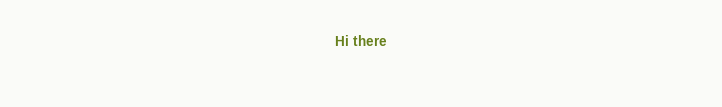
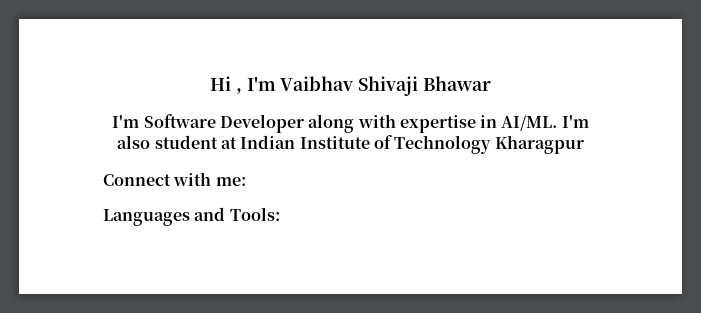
[353,35,387,46] there -> [235,76,491,96] [112,114,589,133] [117,135,584,154] [103,172,246,186] [103,207,280,226] , I'm Vaibhav Shivaji Bhawar // I'm Software Developer along with expertise in AI/ML. I'm also student at Indian Institute of Technology Kharagpur // Connect with me: // Languages and Tools:

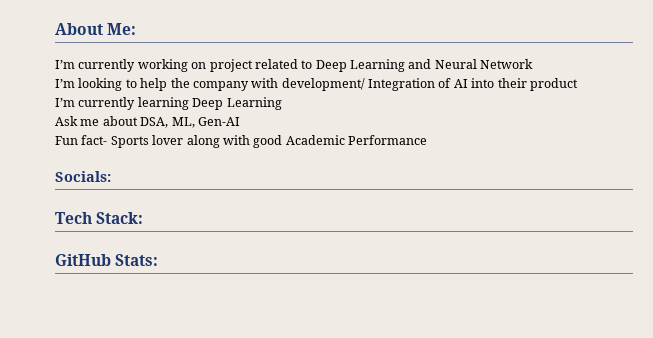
[210,76,491,96] [112,114,589,133] [117,135,584,154] [103,172,246,186] [103,207,280,226] Hi , I'm Vaibhav Shivaji Bhawar // I'm Software Developer along with expertise in AI/ML. I'm also student at Indian Institute of Technology Kharagpur // Connect with me: // Languages and Tools: -> [55,23,137,35] [55,59,534,72] [55,78,578,91] [55,97,282,110] [55,116,240,128] [55,135,427,148] [55,171,111,182] [55,212,144,224] [55,254,159,266] About Me: // I’m currently working on project related to Deep Learning and Neural Network // I’m looking to help the company with development/ Integration of AI into their product // I’m currently learning Deep Learning // Ask me about DSA, ML, Gen-AI // Fun fact- Sports lover along with good Academic Performance // Socials: // Tech Stack: // GitHub Stats:

